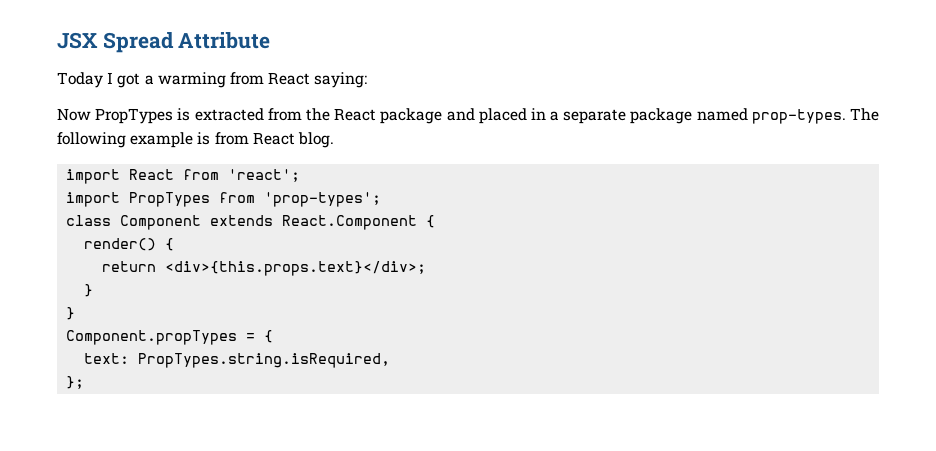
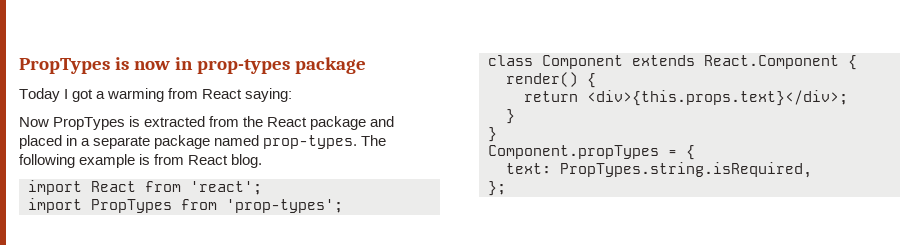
[57,32,271,53] JSX Spread Attribute -> [19,57,366,74] PropTypes is now in prop-types package

